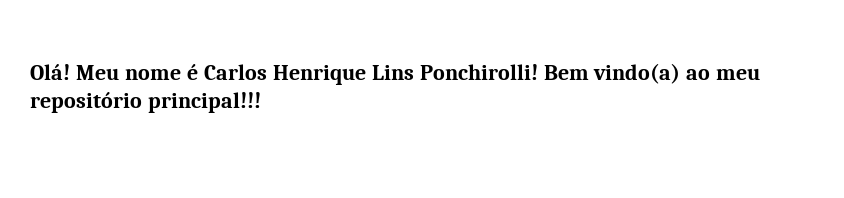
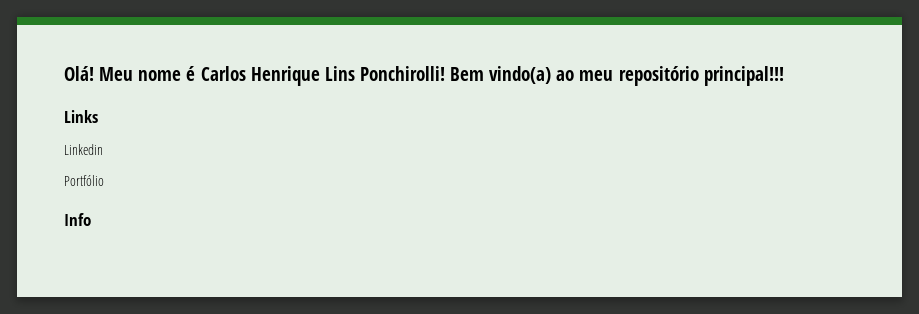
(261, 102) none -> [64,110,98,123] [64,144,103,155] [64,175,104,186] [64,213,91,226] // Links // Linkedin // Portfólio // Info

